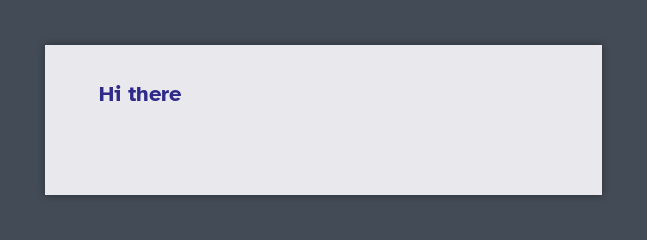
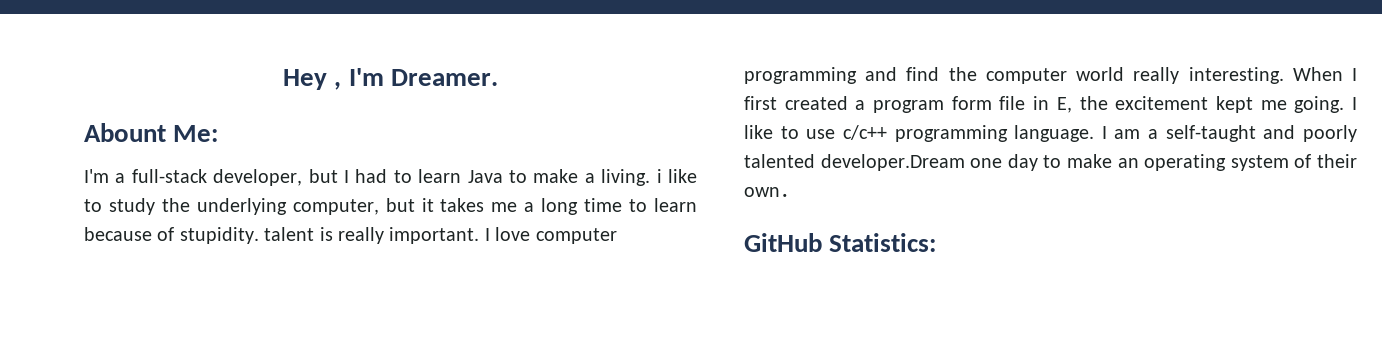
[99,85,182,101] Hi there -> [283,68,498,90] [84,123,219,142] [84,169,697,186] [84,198,697,215] [84,227,617,244] [744,67,1357,84] [744,96,1357,113] [744,125,1357,142] [744,154,1358,171] [744,187,800,197] [744,233,937,252] Hey , I'm Dreamer. // Abount Me: // I'm a full-stack developer, but I had to learn Java to make a living. i like to study the underlying computer, but it takes me a long time to learn because of stupidity. talent is really important. I love computer programming and find the computer world really interesting. When I first created a program form file in E, the excitement kept me going. I like to use c/c++ programming language. I am a self-taught and poorly talented developer.Dream one day to make an operating system of their own． // GitHub Statistics:

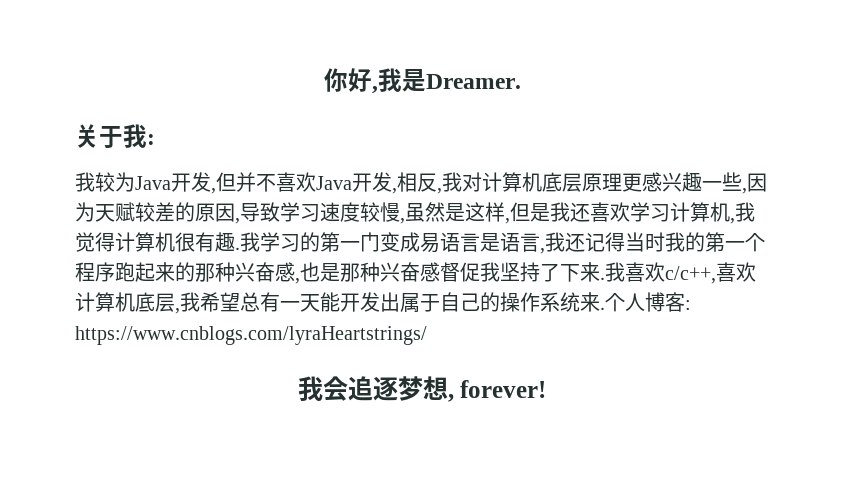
[283,68,498,90] [84,123,219,142] [84,169,697,186] [84,198,697,215] [84,227,617,244] [744,67,1357,84] [744,96,1357,113] [744,125,1357,142] [744,154,1358,171] [744,187,800,197] [744,233,937,252] Hey , I'm Dreamer. // Abount Me: // I'm a full-stack developer, but I had to learn Java to make a living. i like to study the underlying computer, but it takes me a long time to learn because of stupidity. talent is really important. I love computer programming and find the computer world really interesting. When I first created a program form file in E, the excitement kept me going. I like to use c/c++ programming language. I am a self-taught and poorly talented developer.Dream one day to make an operating system of their own． // GitHub Statistics: -> [323,68,521,94] [75,124,155,148] [75,172,767,194] [75,202,755,224] [75,232,765,254] [75,262,756,284] [75,292,691,314] [75,326,427,345] [297,376,547,402] 你好,我是Dreamer. // 关于我: // 我较为Java开发,但并不喜欢Java开发,相反,我对计算机底层原理更感兴趣一些,因为天赋较差的原因,导致学习速度较慢,虽然是这样,但是我还喜欢学习计算机,我觉得计算机很有趣.我学习的第一门变成易语言是语言,我还记得当时我的第一个程序跑起来的那种兴奋感,也是那种兴奋感督促我坚持了下来.我喜欢c/c++,喜欢计算机底层,我希望总有一天能开发出属于自己的操作系统来.个人博客: https://www.cnblogs.com/lyraHeartstrings/ // 我会追逐梦想, forever!

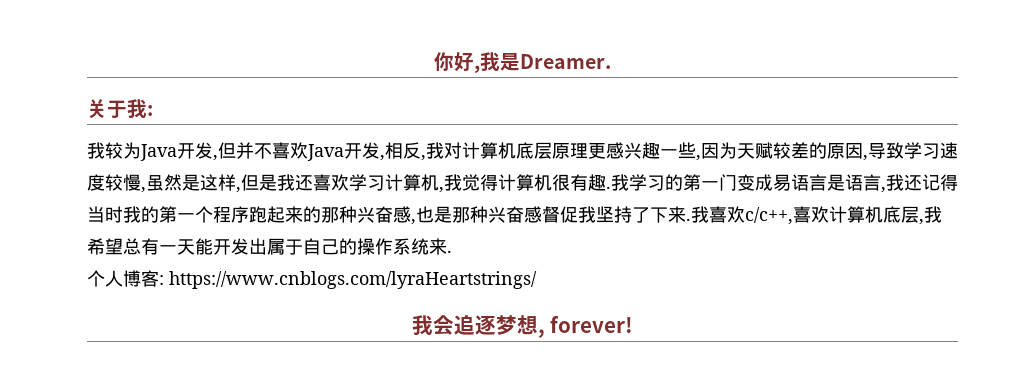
(605, 308) none -> (452, 251) //

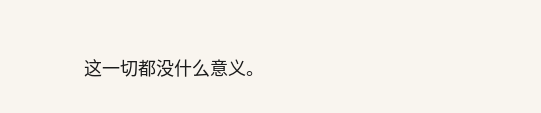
[434,52,611,73] [87,99,153,118] [87,142,958,161] [87,174,958,193] [87,206,942,225] [87,238,452,255] [87,270,537,289] [411,315,634,338] 你好,我是Dreamer. // 关于我: // 我较为Java开发,但并不喜欢Java开发,相反,我对计算机底层原理更感兴趣一些,因为天赋较差的原因,导致学习速度较慢,虽然是这样,但是我还喜欢学习计算机,我觉得计算机很有趣.我学习的第一门变成易语言是语言,我还记得当时我的第一个程序跑起来的那种兴奋感,也是那种兴奋感督促我坚持了下来.我喜欢c/c++,喜欢计算机底层,我希望总有一天能开发出属于自己的操作系统来. // 个人博客: https://www.cnblogs.com/lyraHeartstrings/ // 我会追逐梦想, forever! -> [84,59,264,77] 这一切都没什么意义。

